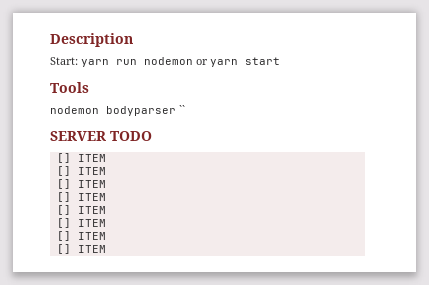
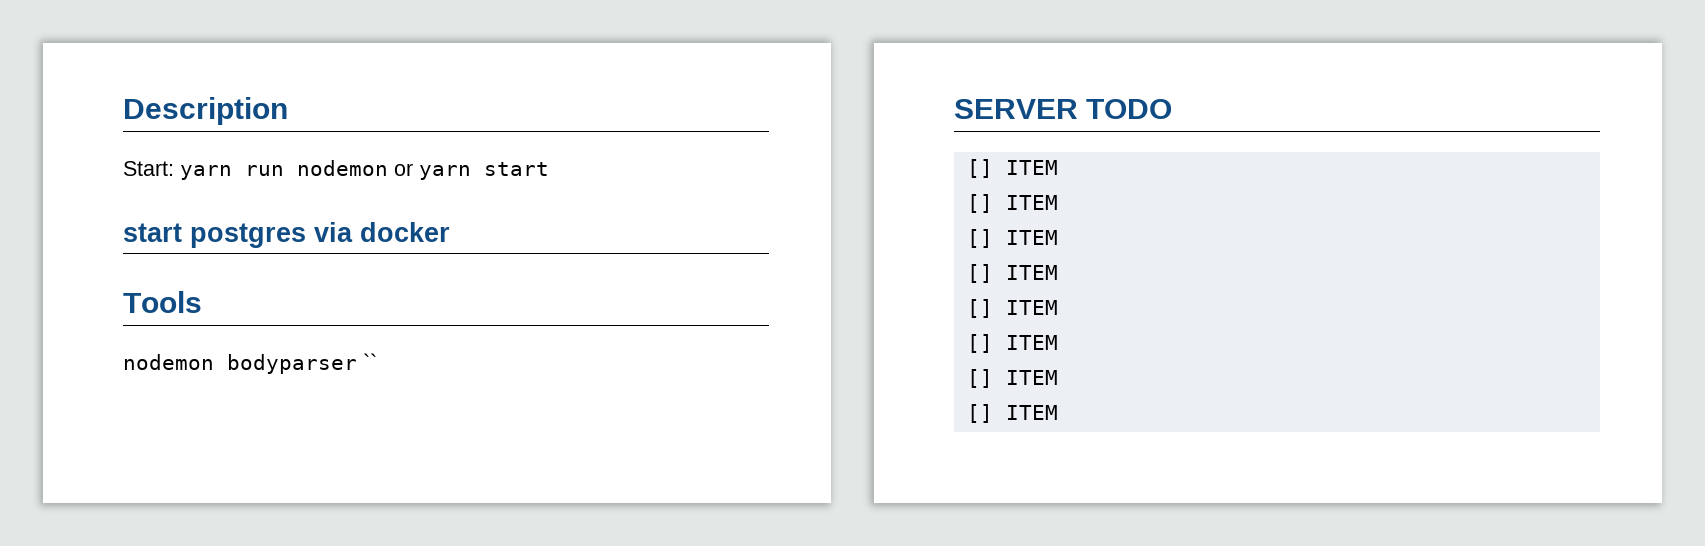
(280, 61) none -> [123,222,450,248] // start postgres via docker

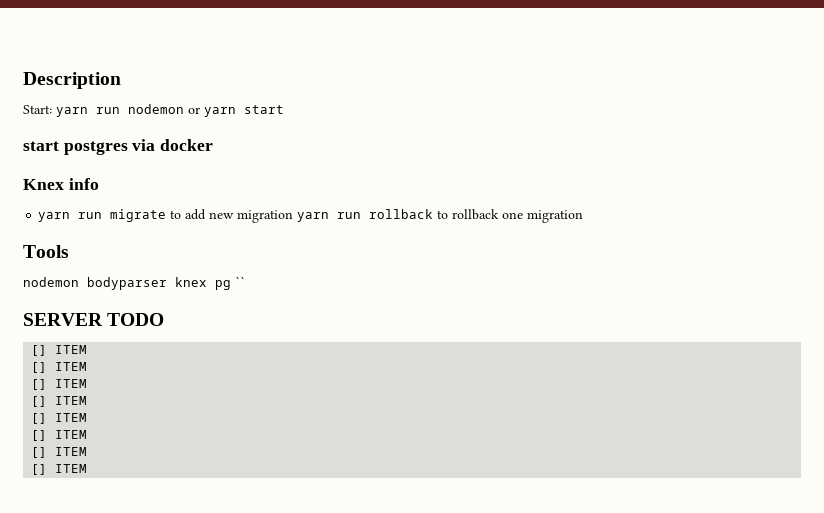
(450, 232) none -> [23,178,99,190] [38,209,584,223] // Knex info // yarn run migrate to add new migration yarn run rollback to rollback one migration
(357, 364) none -> [175,277,231,290] knex pg

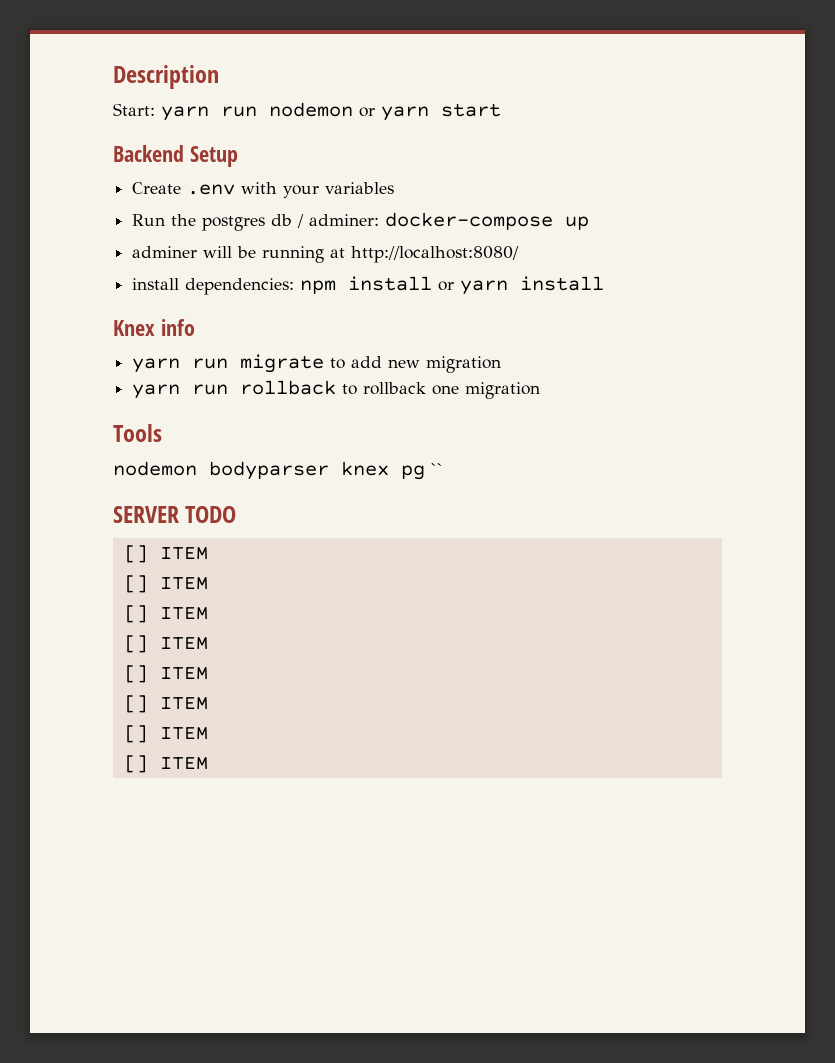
[23,139,214,155] start postgres via docker -> [113,145,238,167] [132,182,395,198] [132,212,590,231] [132,246,520,263] [132,276,605,295] Backend Setup // Create .env with your variables // Run the postgres db / adminer: docker-compose up // adminer will be running at http://localhost:8080/ // install dependencies: npm install or yarn install
(294, 216) none -> (502, 364) //

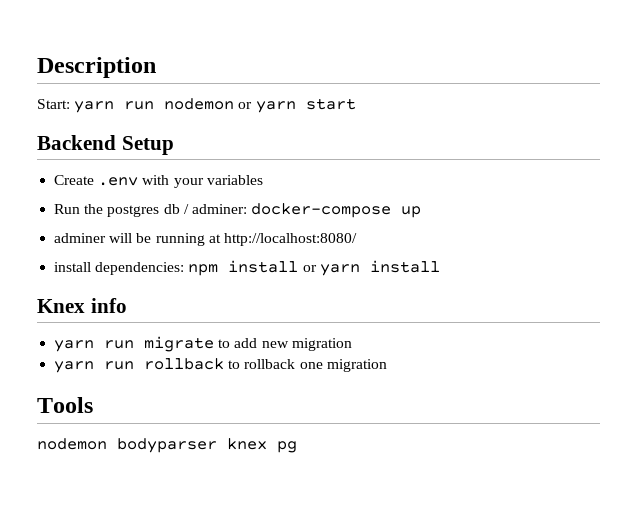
[431,463,443,475] [113,506,237,523] [123,545,208,563] [123,575,208,593] [123,605,208,623] [123,635,208,653] [123,665,208,683] [123,695,208,713] [123,725,208,743] [123,755,208,773] `` // SERVER TODO // [] ITEM // [] ITEM // [] ITEM // [] ITEM // [] ITEM // [] ITEM // [] ITEM // [] ITEM -> (297, 447) none

